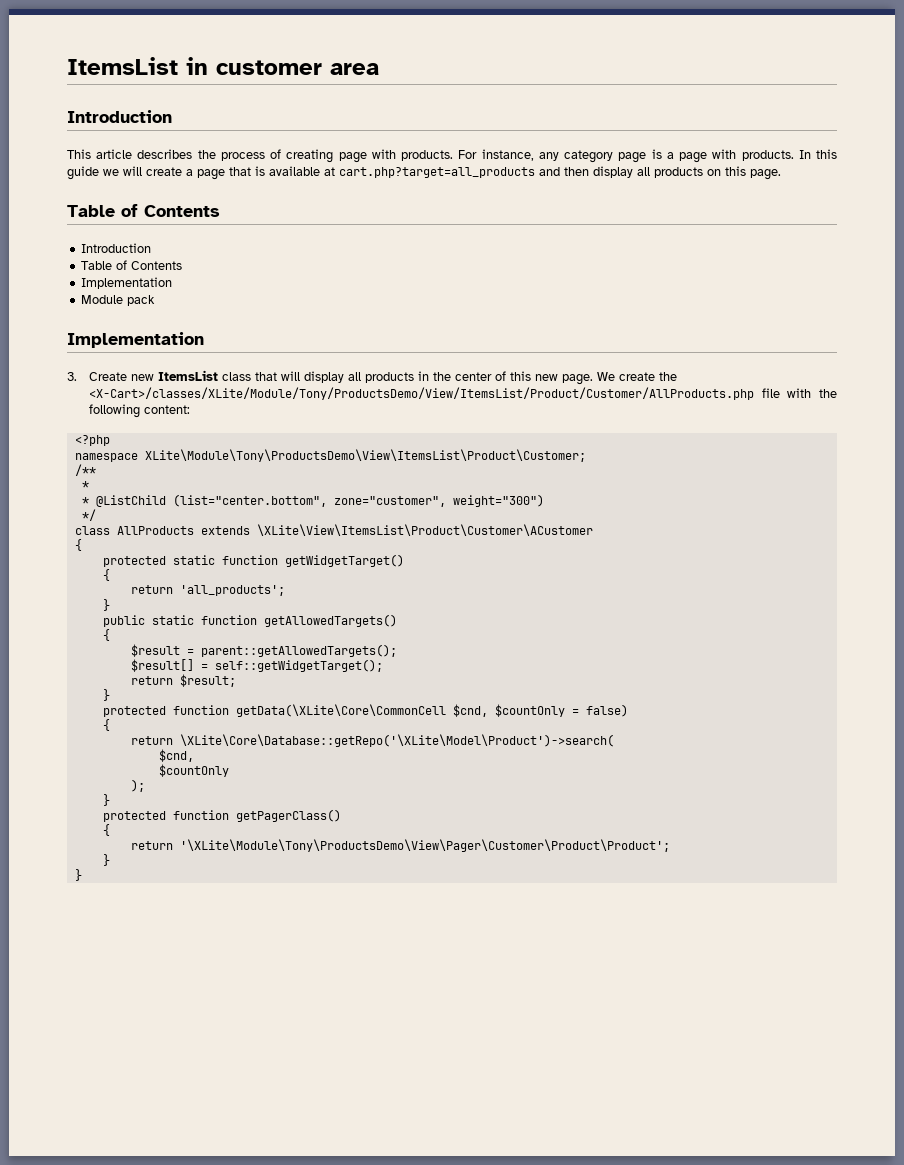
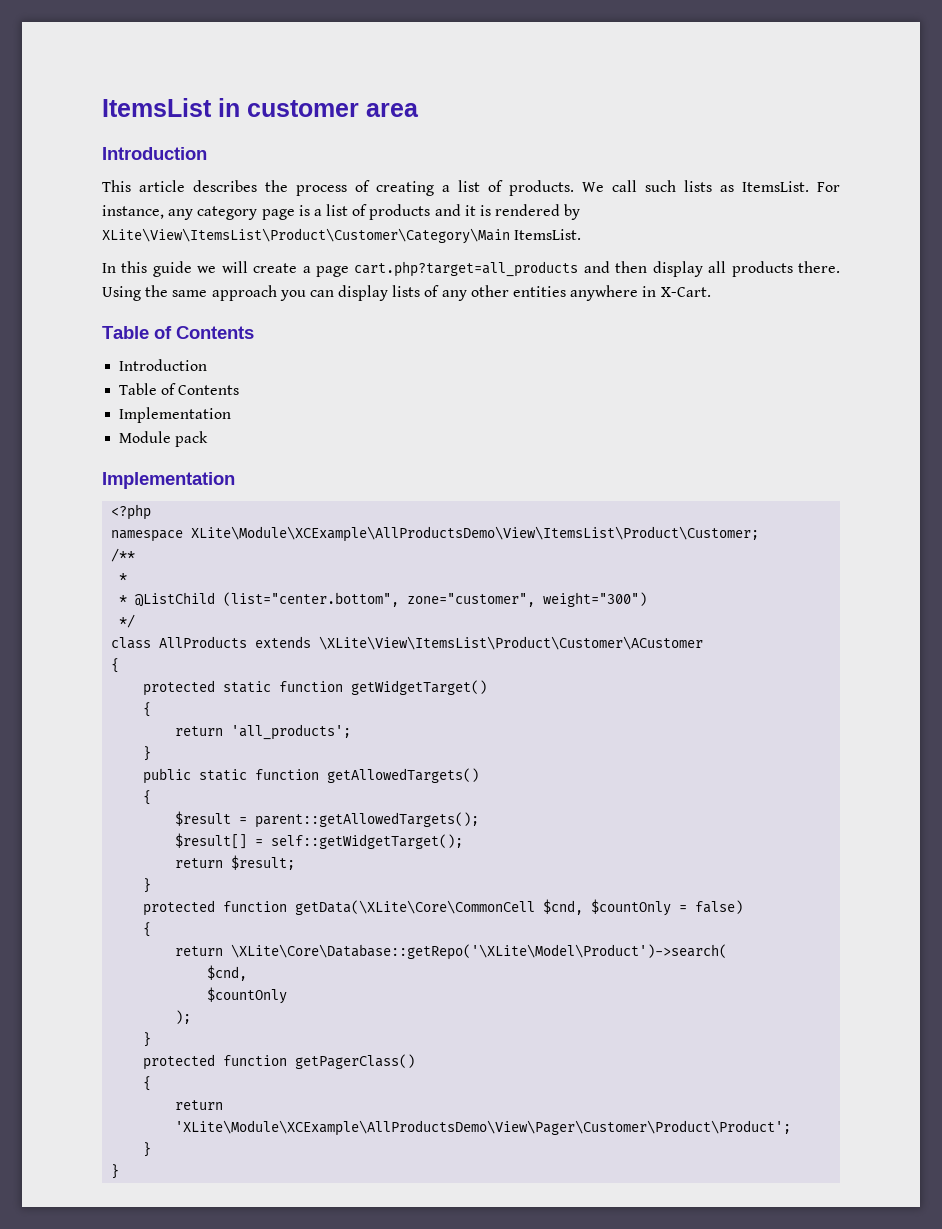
[338,149,454,163] page with products. -> [442,180,809,196] a list of products. We call such lists as ItemsList.
[679,149,794,163] page with products. -> [326,204,581,220] [102,228,582,244] list of products and it is rendered by XLite\View\ItemsList\Product\Customer\Category\Main ItemsList. //
[229,166,335,176] that is available at -> (349, 271) none
[707,166,781,180] on this page. -> [798,261,840,273] [102,285,711,301] there. Using the same approach you can display lists of any other entities anywhere in X-Cart.
[67,370,678,385] [89,387,838,400] [89,404,191,418] // 3. Create new ItemsList class that will display all products in the center of this new page. We create the <X-Cart>/classes/XLite/Module/Tony/ProductsDemo/View/ItemsList/Product/Customer/AllProducts.php file with the following content: -> (235, 480) none
[144,449,586,462] XLite\Module\Tony\ProductsDemo\View\ItemsList\Product\Customer; -> [191,526,760,542] XLite\Module\XCExample\AllProductsDemo\View\ItemsList\Product\Customer;
[179,839,670,852] '\XLite\Module\Tony\ProductsDemo\View\Pager\Customer\Product\Product'; -> [175,1120,792,1136] 'XLite\Module\XCExample\AllProductsDemo\View\Pager\Customer\Product\Product';

